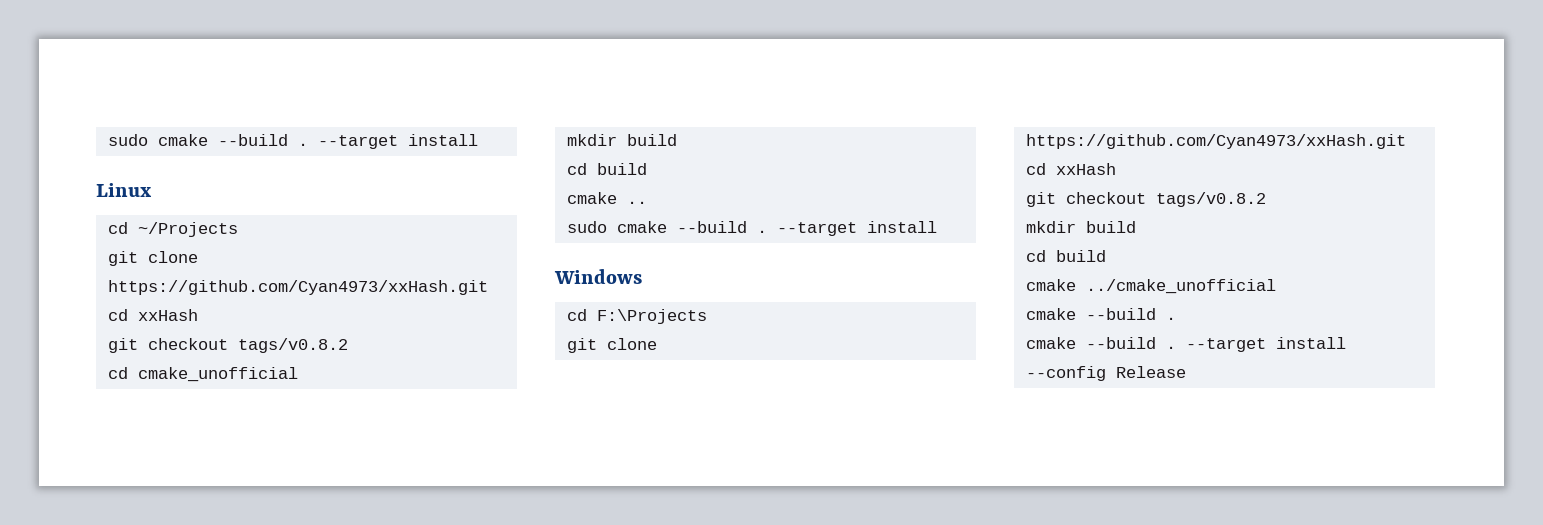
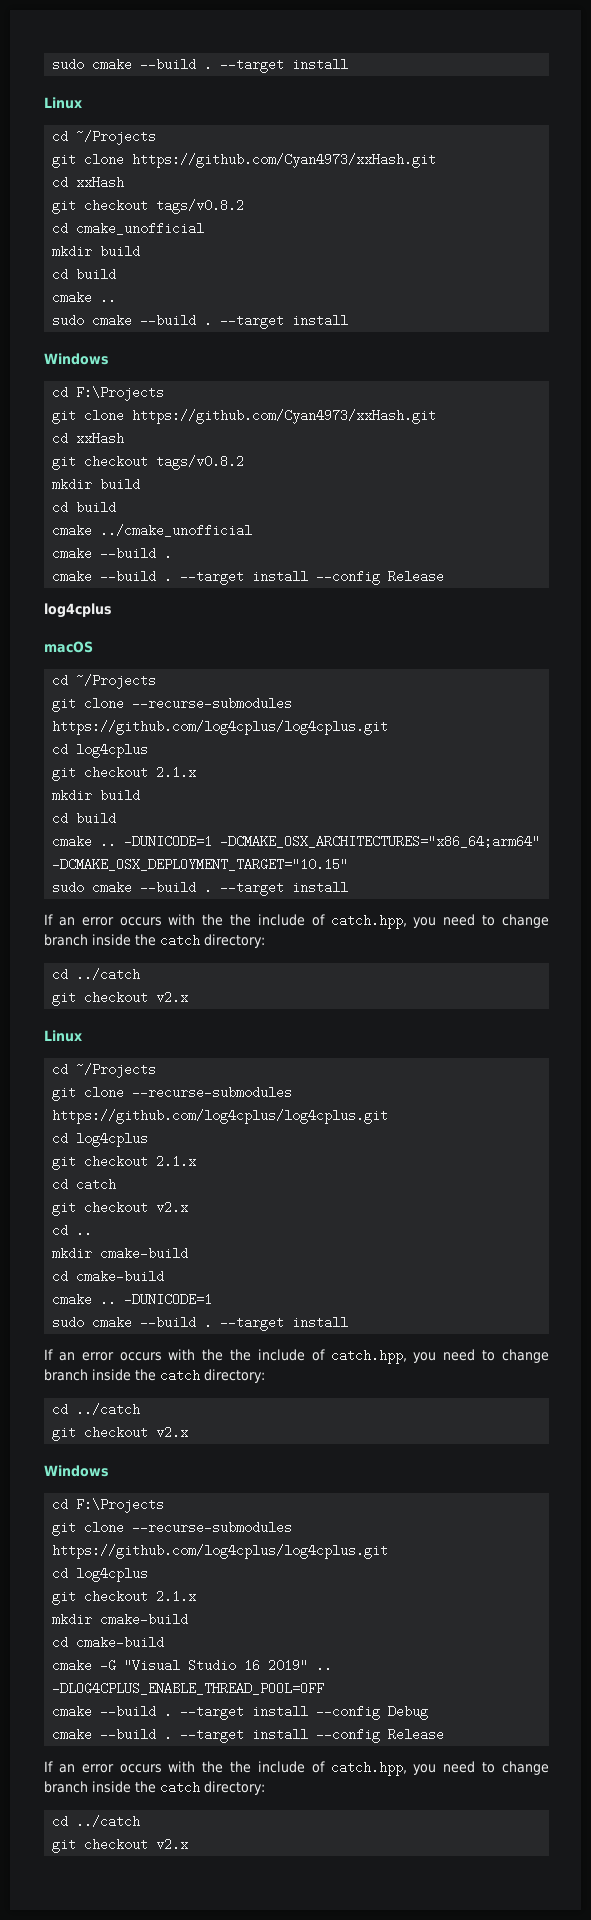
(1186, 372) none -> [44,603,112,618] [44,641,93,653] [52,674,157,689] [52,697,293,712] [52,720,389,735] [52,743,149,758] [52,766,197,781] [52,789,141,802] [52,812,117,825] [52,835,541,848] [52,858,349,871] [52,881,349,896] [44,914,550,929] [44,934,265,948] [52,968,141,981] [52,991,189,1006] [44,1030,82,1042] [52,1063,157,1078] [52,1086,293,1101] [52,1109,389,1124] [52,1132,149,1147] [52,1155,197,1170] [52,1178,117,1191] [52,1201,189,1216] [52,1224,93,1237] [52,1247,189,1260] [52,1270,165,1283] [52,1293,213,1306] [52,1316,349,1331] [44,1349,550,1364] [44,1369,265,1383] [52,1403,141,1416] [52,1426,189,1441] [44,1465,109,1477] [52,1498,165,1513] [52,1521,293,1536] [52,1544,389,1559] [52,1567,149,1582] [52,1590,197,1605] [52,1613,189,1626] [52,1636,165,1649] [52,1659,333,1672] [52,1682,325,1695] [52,1705,429,1720] [52,1728,445,1743] [44,1761,550,1776] [44,1781,265,1795] [52,1815,141,1828] [52,1838,189,1853] // log4cplus // macOS // cd ~/Projects // git clone --recurse-submodules https://github.com/log4cplus/log4cplus.git // cd log4cplus // git checkout 2.1.x // mkdir build // cd build // cmake .. -DUNICODE=1 -DCMAKE_OSX_ARCHITECTURES="x86_64;arm64" -DCMAKE_OSX_DEPLOYMENT_TARGET="10.15" // sudo cmake --build . --target install // If an error occurs with the the include of catch.hpp, you need to change branch inside the catch directory: // cd ../catch // git checkout v2.x // Linux // cd ~/Projects // git clone --recurse-submodules https://github.com/log4cplus/log4cplus.git // cd log4cplus // git checkout 2.1.x // cd catch // git checkout v2.x // cd .. // mkdir cmake-build // cd cmake-build // cmake .. -DUNICODE=1 // sudo cmake --build . --target install // If an error occurs with the the include of catch.hpp, you need to change branch inside the catch directory: // cd ../catch // git checkout v2.x // Windows // cd F:\Projects // git clone --recurse-submodules https://github.com/log4cplus/log4cplus.git // cd log4cplus // git checkout 2.1.x // mkdir cmake-build // cd cmake-build // cmake -G "Visual Studio 16 2019" .. -DLOG4CPLUS_ENABLE_THREAD_POOL=OFF // cmake --build . --target install --config Debug // cmake --build . --target install --config Release // If an error occurs with the the include of catch.hpp, you need to change branch inside the catch directory: // cd ../catch // git checkout v2.x

